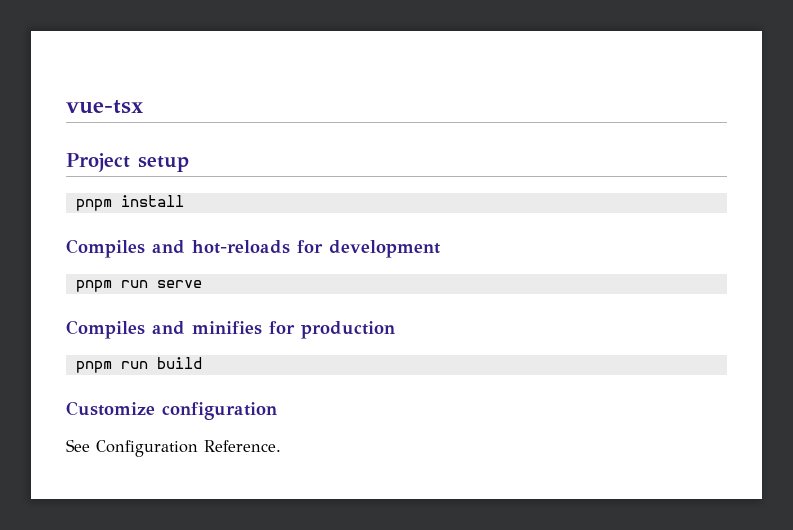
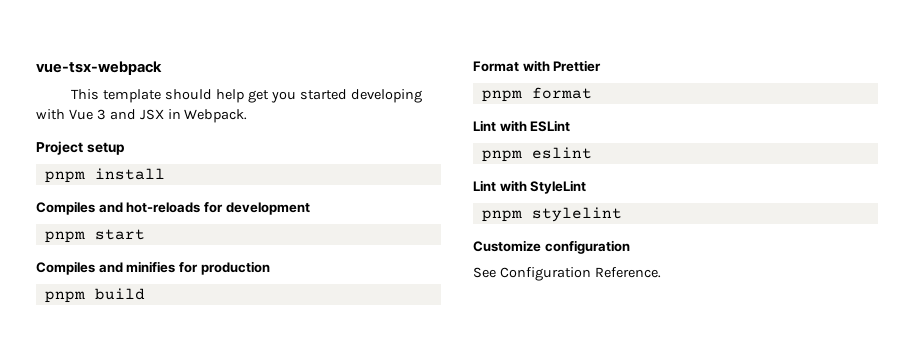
[66,100,143,114] vue-tsx -> [36,61,162,75] [71,89,422,103] [36,109,248,123] vue-tsx-webpack // This template should help get you started developing with Vue 3 and JSX in Webpack.
[120,280,202,288] run serve -> [94,229,145,240] start
[120,361,148,369] run -> (85, 297) none
(202, 363) none -> [473,60,602,72] [481,87,592,102] [473,120,571,132] [481,147,592,162] [473,180,587,194] [481,207,622,222] // Format with Prettier // pnpm format // Lint with ESLint // pnpm eslint // Lint with StyleLint // pnpm stylelint

